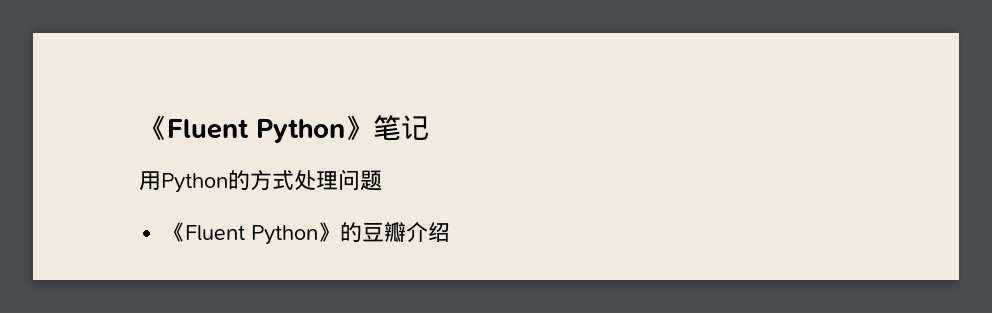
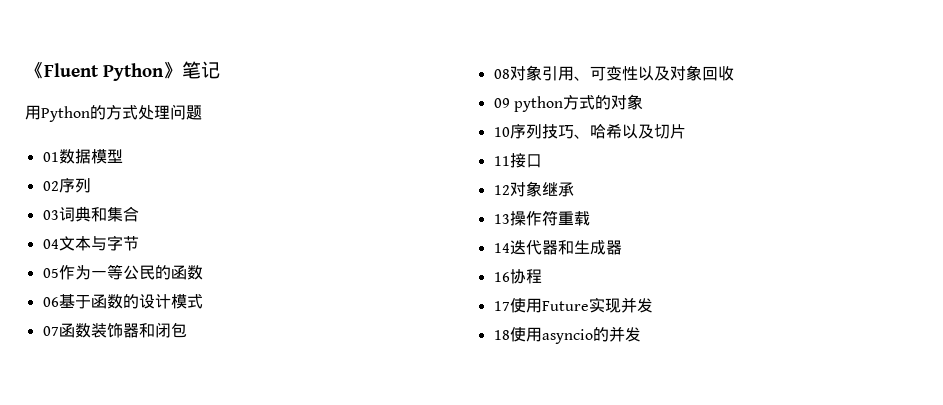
[163,222,451,245] 《Fluent Python》的豆瓣介绍 -> [42,149,123,164] [42,178,91,193] [42,206,139,222] [42,235,139,251] [42,264,203,280] [42,294,203,309] [42,322,187,338] [493,65,734,81] [493,94,643,112] [493,123,686,139] [493,153,542,168] [493,181,574,197] [493,210,590,226] [493,240,622,255] [493,269,542,284] [493,297,653,313] [493,326,641,344] 01数据模型 // 02序列 // 03词典和集合 // 04文本与字节 // 05作为一等公民的函数 // 06基于函数的设计模式 // 07函数装饰器和闭包 // 08对象引用、可变性以及对象回收 // 09 python方式的对象 // 10序列技巧、哈希以及切片 // 11接口 // 12对象继承 // 13操作符重载 // 14迭代器和生成器 // 16协程 // 17使用Future实现并发 // 18使用asyncio的并发

